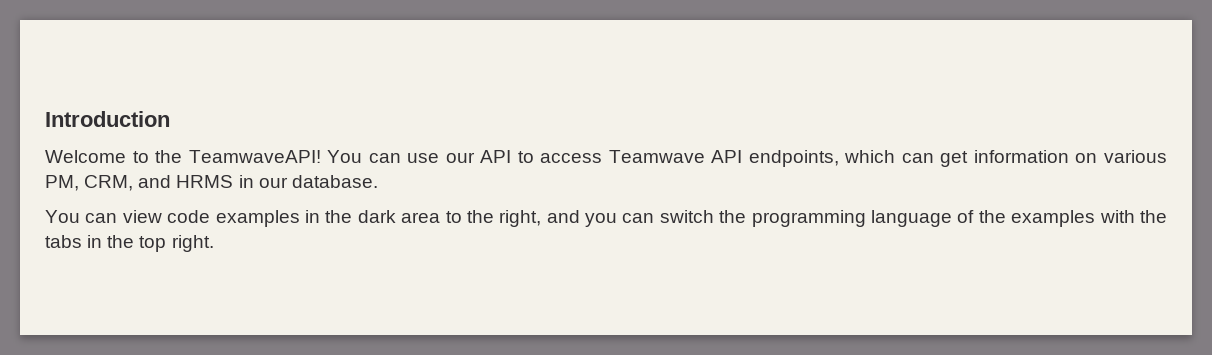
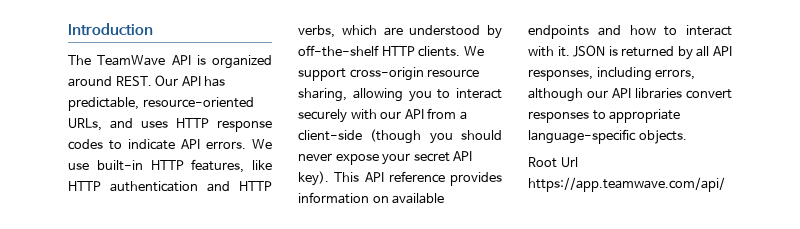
[45,150,1167,167] [45,175,378,191] [45,210,1167,227] [45,235,214,252] Welcome to the TeamwaveAPI! You can use our API to access Teamwave API endpoints, which can get information on various PM, CRM, and HRMS in our database. // You can view code examples in the dark area to the right, and you can switch the programming language of the examples with the tabs in the top right. -> [68,55,272,69] [68,75,226,87] [68,97,254,111] [68,118,272,132] [68,139,272,150] [68,159,272,173] [68,181,272,192] [298,25,502,39] [298,45,484,57] [298,67,480,81] [298,88,502,102] [298,108,467,123] [298,129,502,144] [298,151,473,165] [298,171,502,186] [298,192,445,204] [528,25,732,39] [528,45,732,60] [528,67,696,81] [528,88,732,102] [528,109,681,123] [528,129,687,144] [528,157,578,168] [528,177,725,192] The TeamWave API is organized around REST. Our API has predictable, resource-oriented URLs, and uses HTTP response codes to indicate API errors. We use built-in HTTP features, like HTTP authentication and HTTP verbs, which are understood by off-the-shelf HTTP clients. We support cross-origin resource sharing, allowing you to interact securely with our API from a client-side (though you should never expose your secret API key). This API reference provides information on available endpoints and how to interact with it. JSON is returned by all API responses, including errors, although our API libraries convert responses to appropriate language-specific objects. // Root Url https://app.teamwave.com/api/

